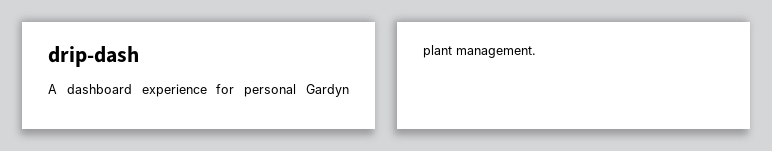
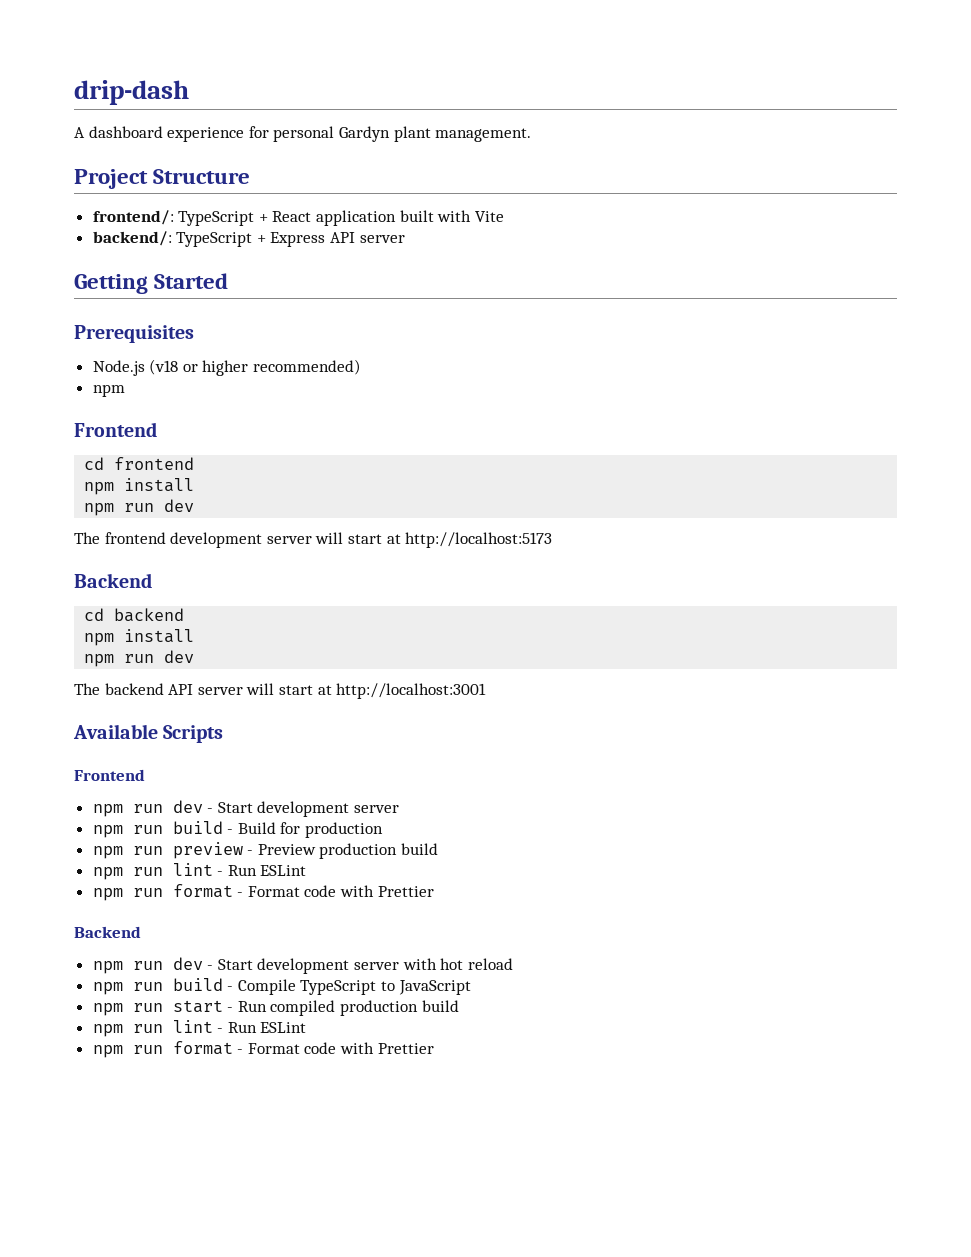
(536, 52) none -> [74,169,251,189] [92,210,504,226] [92,231,405,247] [74,273,229,294] [74,325,194,343] [92,359,362,376] [92,384,125,397] [74,422,157,437] [84,457,195,470] [84,478,195,495] [84,499,195,516] [74,532,553,548] [74,573,152,588] [84,608,185,622] [84,629,195,646] [84,650,195,667] [74,683,487,699] [73,724,224,743] [74,769,145,781] [92,800,400,817] [92,821,384,838] [92,842,439,859] [92,863,307,880] [92,884,434,901] [74,926,141,938] [92,957,513,974] [92,978,471,995] [92,1000,459,1016] [92,1020,307,1037] [92,1041,434,1058] // Project Structure // frontend/: TypeScript + React application built with Vite // backend/: TypeScript + Express API server // Getting Started // Prerequisites // Node.js (v18 or higher recommended) // npm // Frontend // cd frontend // npm install // npm run dev // The frontend development server will start at http://localhost:5173 // Backend // cd backend // npm install // npm run dev // The backend API server will start at http://localhost:3001 // Available Scripts // Frontend // npm run dev - Start development server // npm run build - Build for production // npm run preview - Preview production build // npm run lint - Run ESLint // npm run format - Format code with Prettier // Backend // npm run dev - Start development server with hot reload // npm run build - Compile TypeScript to JavaScript // npm run start - Run compiled production build // npm run lint - Run ESLint // npm run format - Format code with Prettier

